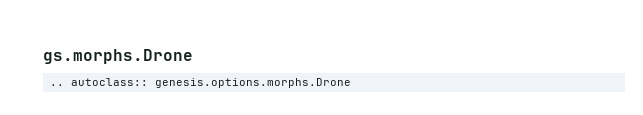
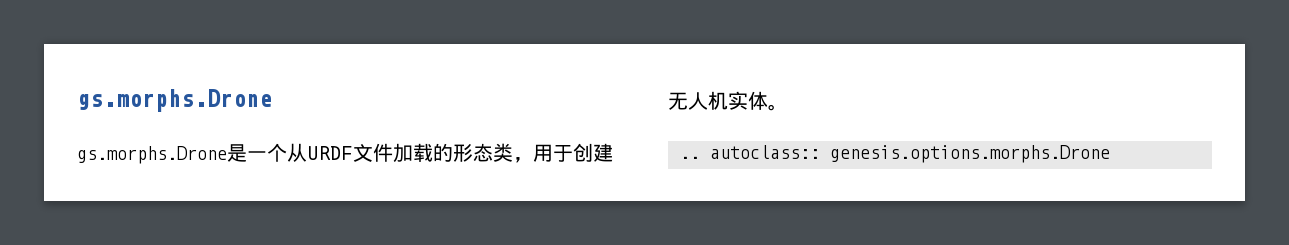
[43,49,193,64] gs.morphs.Drone -> [77,89,272,112] [77,143,613,164] [668,91,788,111] gs.morphs.Drone // gs.morphs.Drone是一个从URDF文件加载的形态类，用于创建无人机实体。

